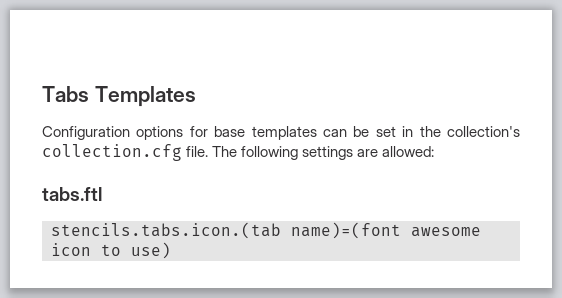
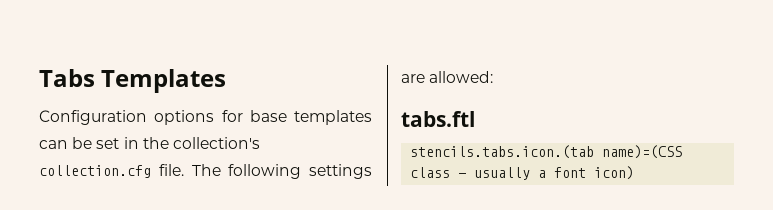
[291,222,481,239] [51,242,171,259] name)=(font awesome icon to use) -> [602,145,683,159] [410,166,635,180] name)=(CSS class - usually a font icon)

